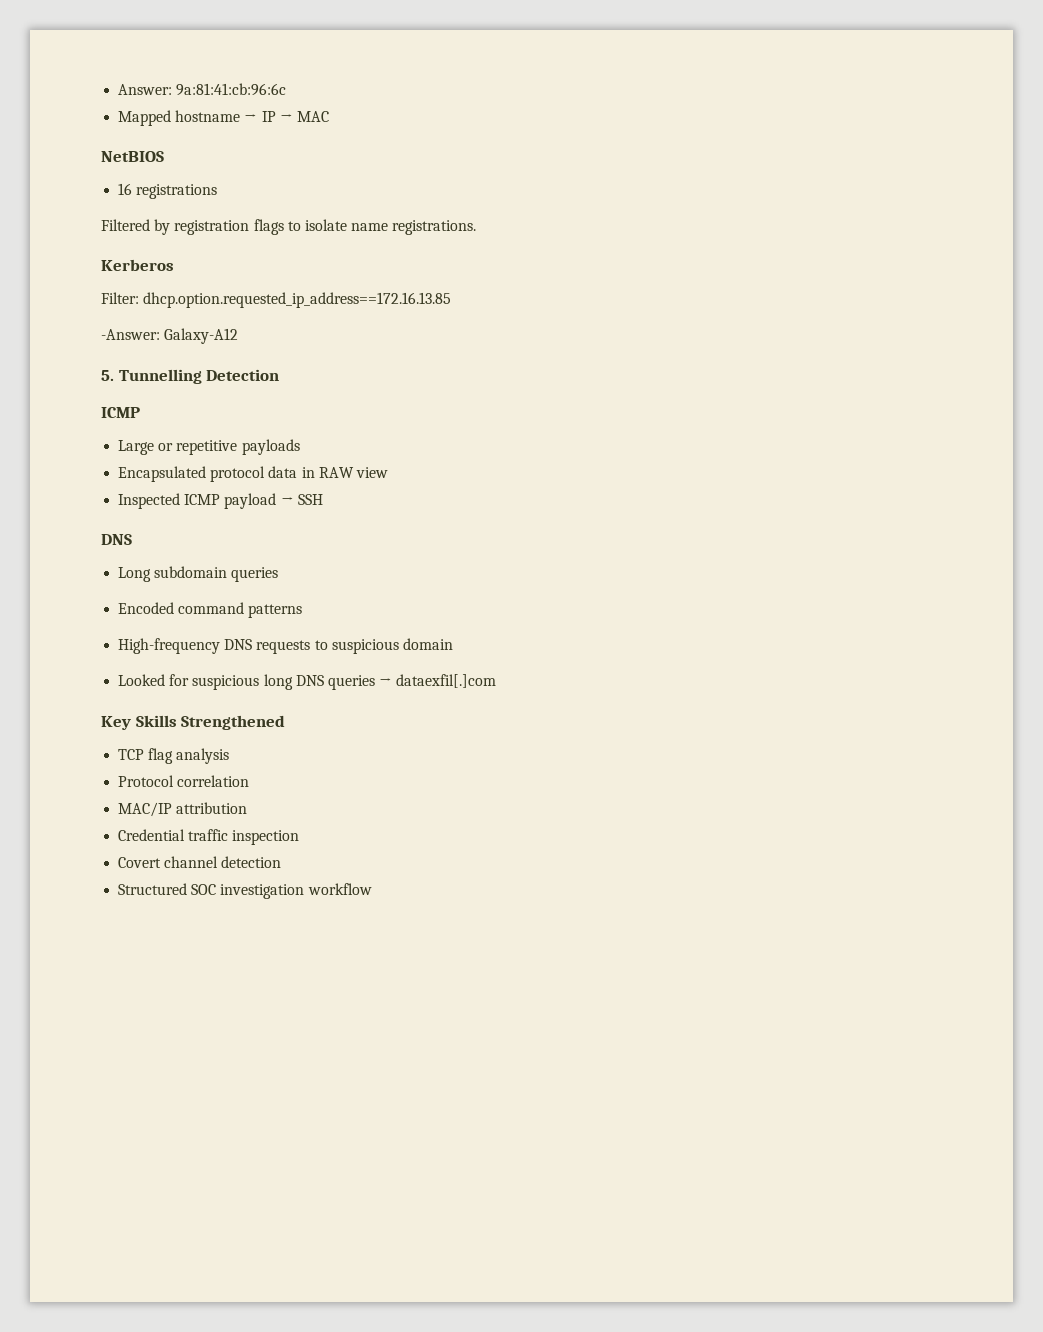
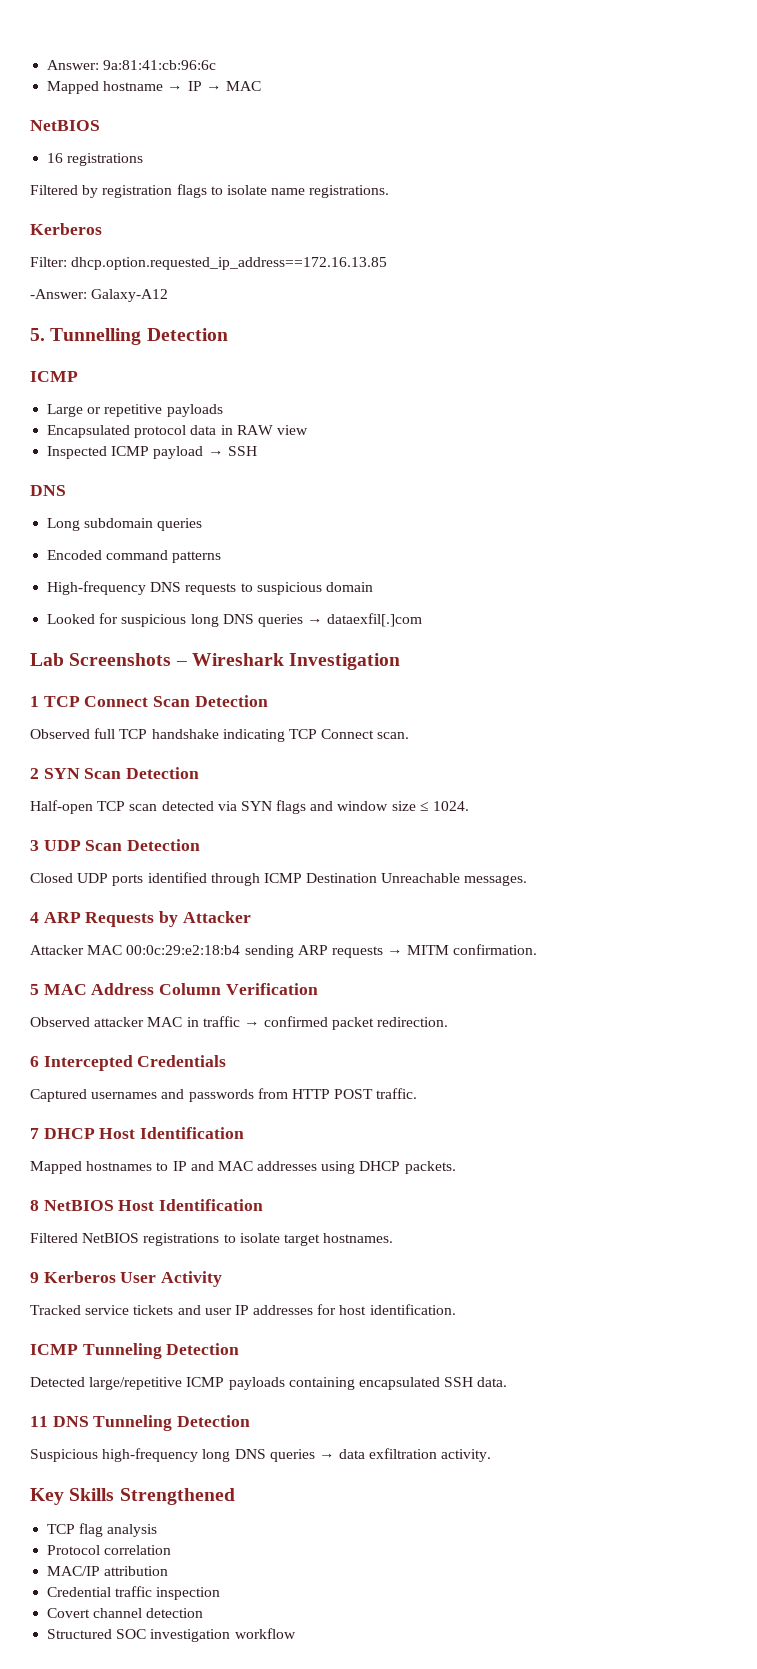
(497, 681) none -> [30,653,401,670] [30,695,268,707] [30,728,410,742] [30,767,200,779] [30,800,470,814] [30,839,201,851] [30,872,528,886] [30,911,251,927] [30,944,538,958] [30,983,318,995] [30,1016,449,1030] [30,1055,227,1071] [30,1088,418,1102] [30,1127,245,1139] [30,1161,456,1174] [30,1199,264,1211] [30,1233,394,1246] [30,1271,223,1287] [30,1304,456,1315] [30,1343,240,1359] [30,1377,508,1390] [30,1415,251,1431] [30,1448,492,1462] // Lab Screenshots – Wireshark Investigation // 1 TCP Connect Scan Detection // Observed full TCP handshake indicating TCP Connect scan. // 2 SYN Scan Detection // Half-open TCP scan detected via SYN flags and window size ≤ 1024. // 3 UDP Scan Detection // Closed UDP ports identified through ICMP Destination Unreachable messages. // 4 ARP Requests by Attacker // Attacker MAC 00:0c:29:e2:18:b4 sending ARP requests → MITM confirmation. // 5 MAC Address Column Verification // Observed attacker MAC in traffic → confirmed packet redirection. // 6 Intercepted Credentials // Captured usernames and passwords from HTTP POST traffic. // 7 DHCP Host Identification // Mapped hostnames to IP and MAC addresses using DHCP packets. // 8 NetBIOS Host Identification // Filtered NetBIOS registrations to isolate target hostnames. // 9 Kerberos User Activity // Tracked service tickets and user IP addresses for host identification. // ICMP Tunneling Detection // Detected large/repetitive ICMP payloads containing encapsulated SSH data. // 11 DNS Tunneling Detection // Suspicious high-frequency long DNS queries → data exfiltration activity.

